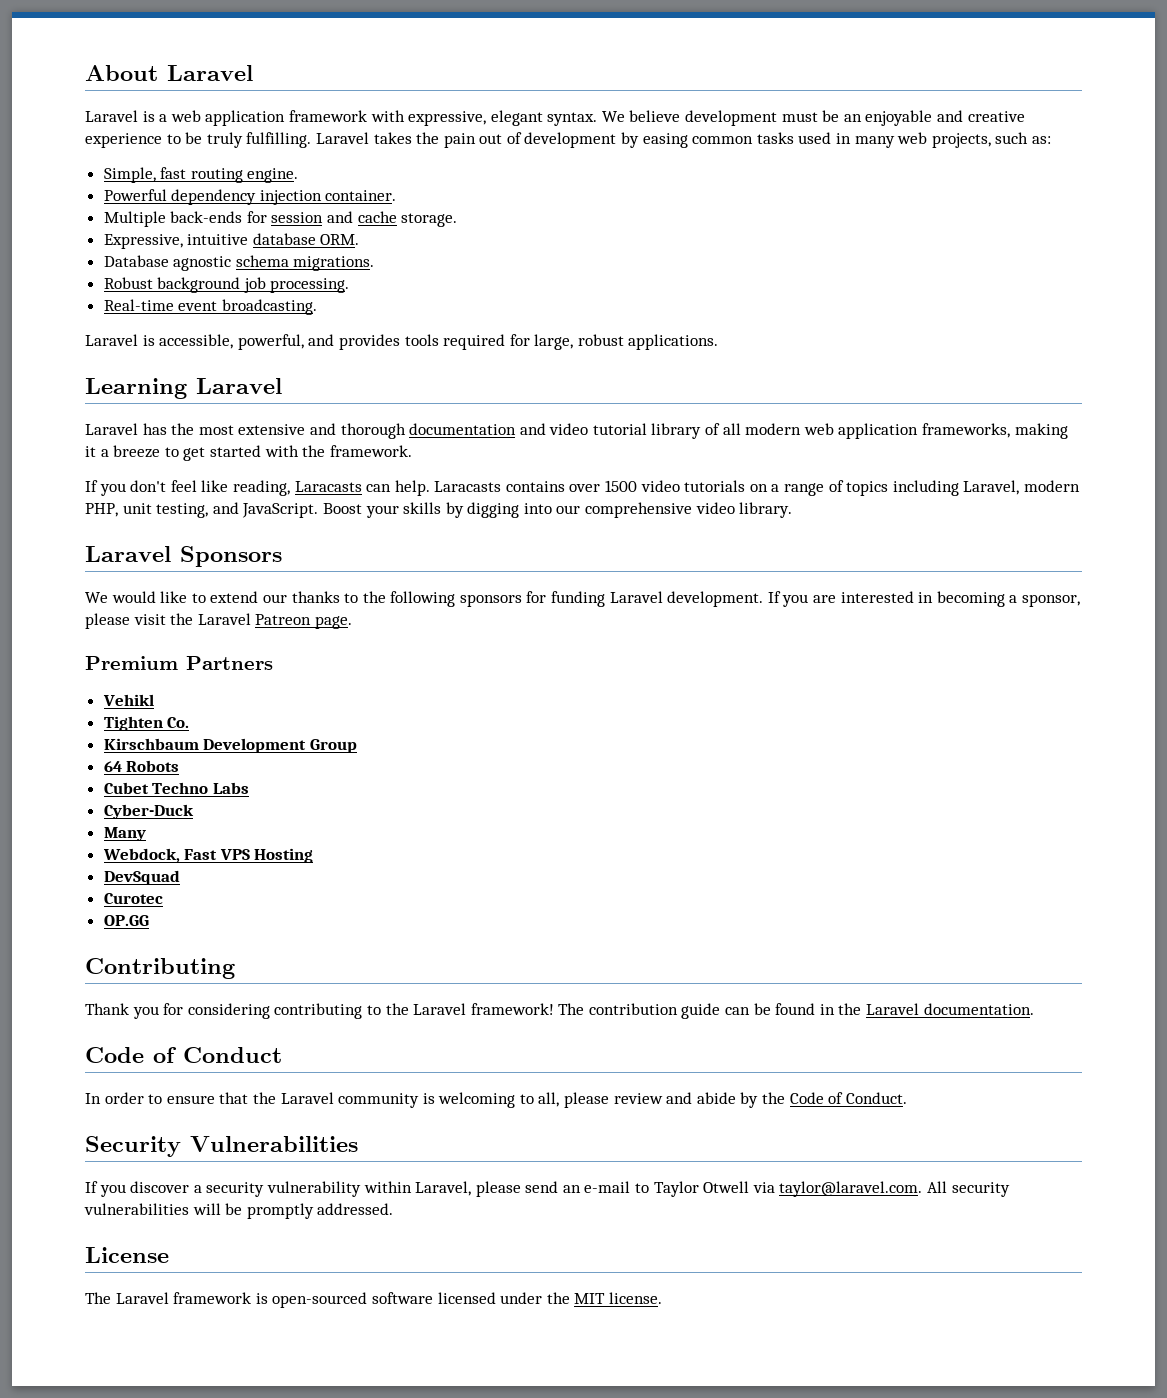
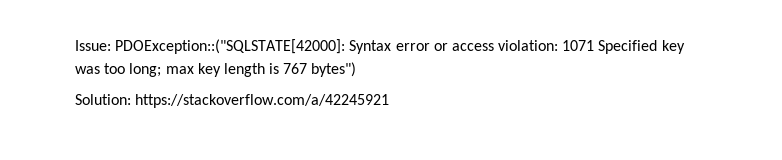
[85,65,253,81] [85,110,1025,126] [85,132,1051,148] [103,167,299,183] [103,189,397,205] [103,211,458,227] [103,233,360,249] [103,255,375,271] [103,277,350,293] [103,299,317,315] [85,334,719,350] [85,378,282,399] [85,423,1068,439] [85,445,412,461] [85,480,1080,496] [85,502,793,518] [85,546,282,567] [85,591,1080,607] [85,613,352,629] [85,656,273,670] [102,694,154,706] [103,716,190,731] [103,738,357,753] [103,760,180,772] [103,782,249,794] [103,804,194,819] [103,827,146,841] [102,848,314,863] [103,870,180,885] [103,893,163,904] [103,915,149,926] [85,958,235,979] [85,1003,1034,1019] [85,1047,282,1063] [85,1092,907,1108] [85,1136,358,1157] [85,1181,1010,1197] [84,1203,394,1219] [85,1247,169,1263] [85,1292,662,1308] About Laravel // Laravel is a web application framework with expressive, elegant syntax. We believe development must be an enjoyable and creative experience to be truly fulfilling. Laravel takes the pain out of development by easing common tasks used in many web projects, such as: // Simple, fast routing engine. // Powerful dependency injection container. // Multiple back-ends for session and cache storage. // Expressive, intuitive database ORM. // Database agnostic schema migrations. // Robust background job processing. // Real-time event broadcasting. // Laravel is accessible, powerful, and provides tools required for large, robust applications. // Learning Laravel // Laravel has the most extensive and thorough documentation and video tutorial library of all modern web application frameworks, making it a breeze to get started with the framework. // If you don't feel like reading, Laracasts can help. Laracasts contains over 1500 video tutorials on a range of topics including Laravel, modern PHP, unit testing, and JavaScript. Boost your skills by digging into our comprehensive video library. // Laravel Sponsors // We would like to extend our thanks to the following sponsors for funding Laravel development. If you are interested in becoming a sponsor, please visit the Laravel Patreon page. // Premium Partners // Vehikl // Tighten Co. // Kirschbaum Development Group // 64 Robots // Cubet Techno Labs // Cyber-Duck // Many // Webdock, Fast VPS Hosting // DevSquad // Curotec // OP.GG // Contributing // Thank you for considering contributing to the Laravel framework! The contribution guide can be found in the Laravel documentation. // Code of Conduct // In order to ensure that the Laravel community is welcoming to all, please review and abide by the Code of Conduct. // Security Vulnerabilities // If you discover a security vulnerability within Laravel, please send an e-mail to Taylor Otwell via taylor@laravel.com. All security vulnerabilities will be promptly addressed. // License // The Laravel framework is open-sourced software licensed under the MIT license. -> [75,39,685,54] [75,62,357,77] [75,94,390,108] Issue: PDOException::("SQLSTATE[42000]: Syntax error or access violation: 1071 Specified key was too long; max key length is 767 bytes") // Solution: https://stackoverflow.com/a/42245921

